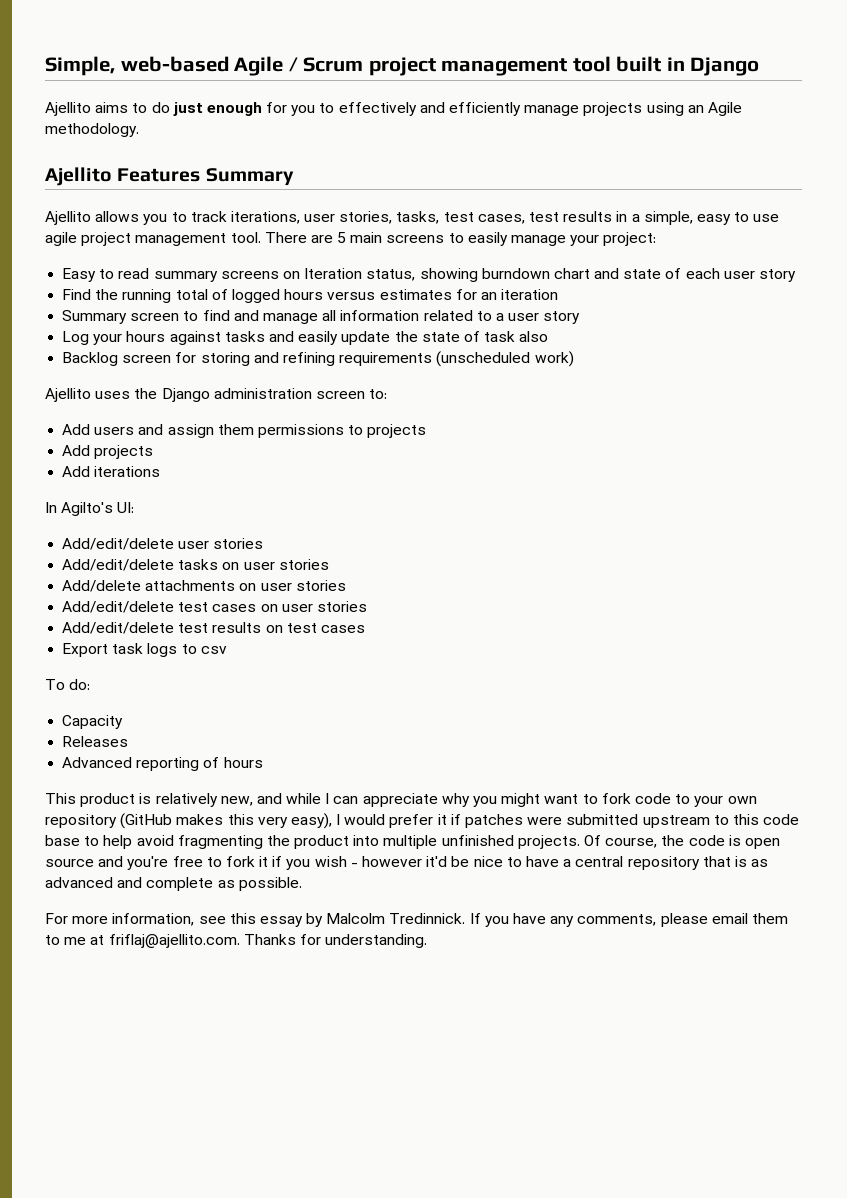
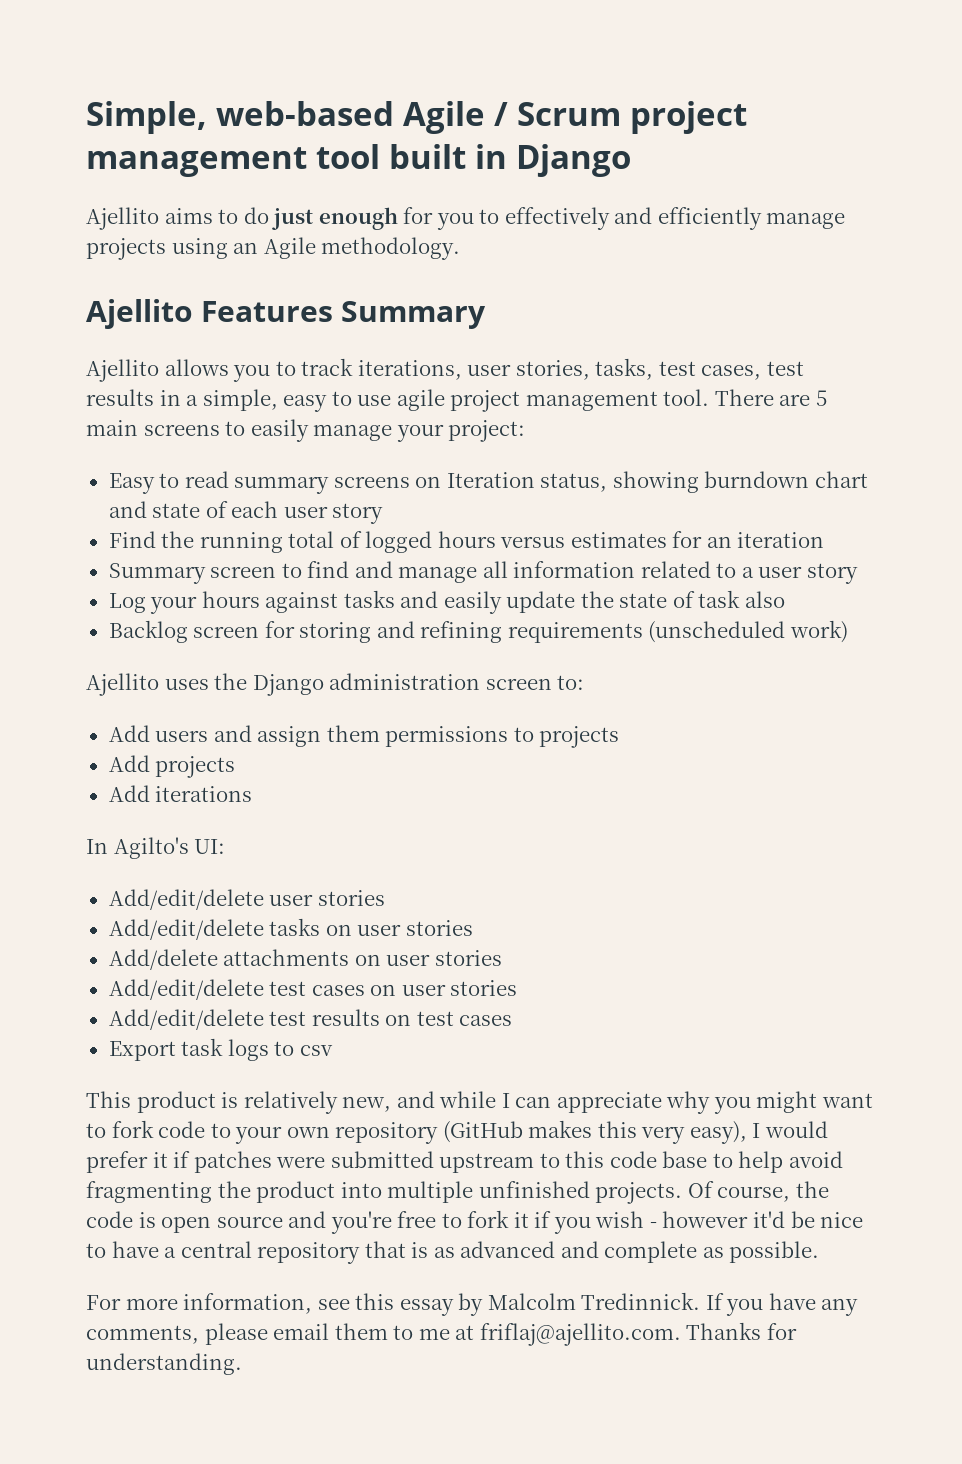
[45,679,91,690] [62,715,124,729] [62,736,129,747] [62,757,263,771] // To do: // Capacity // Releases // Advanced reporting of hours -> (333, 1050) none

